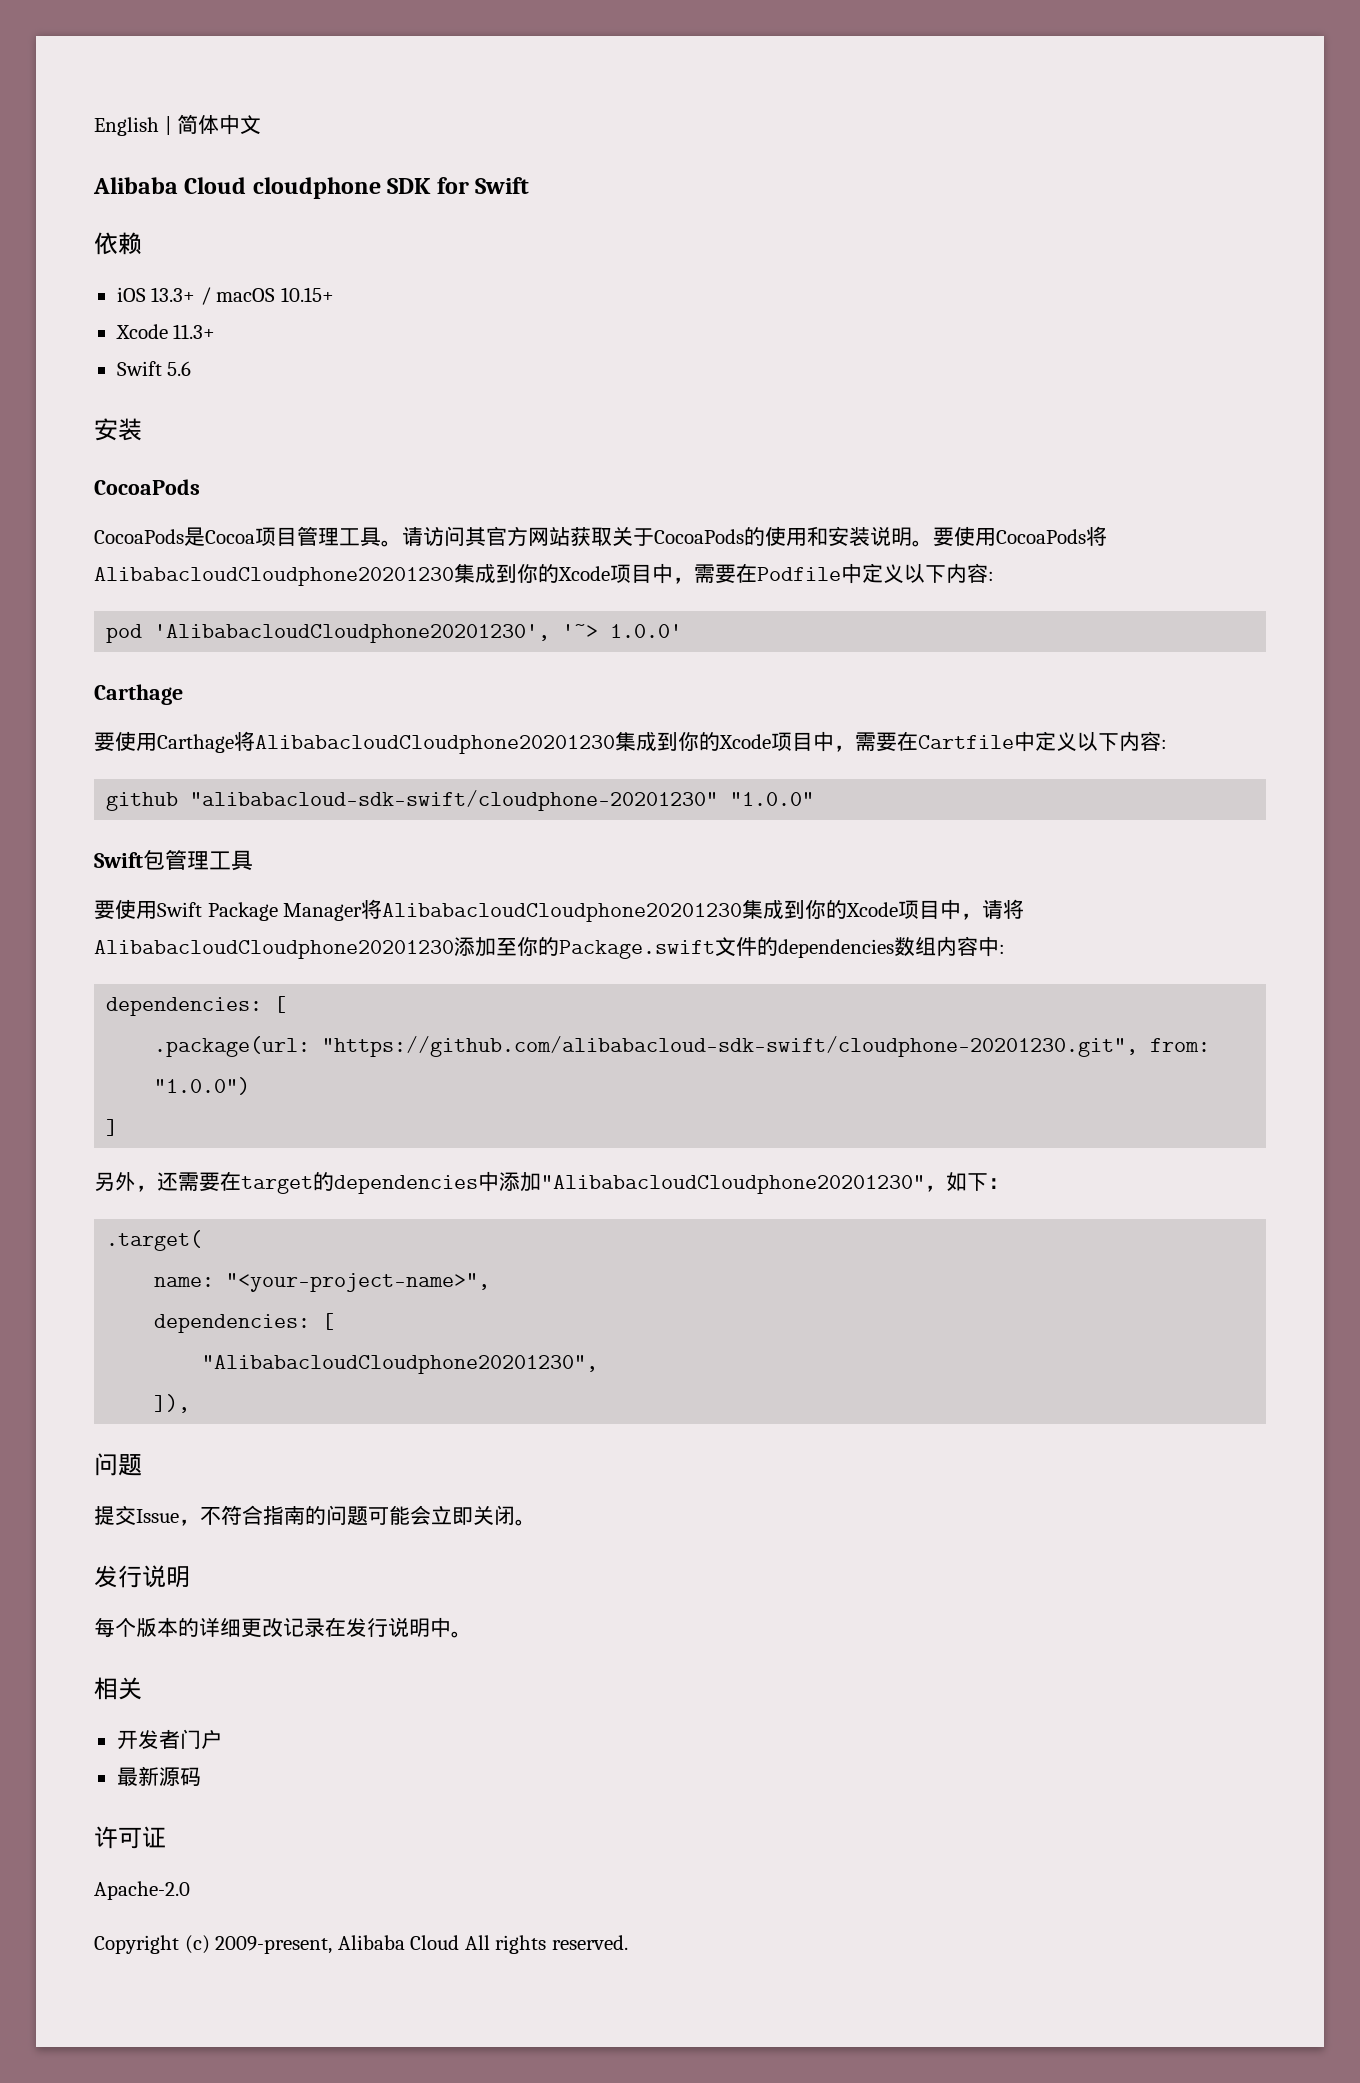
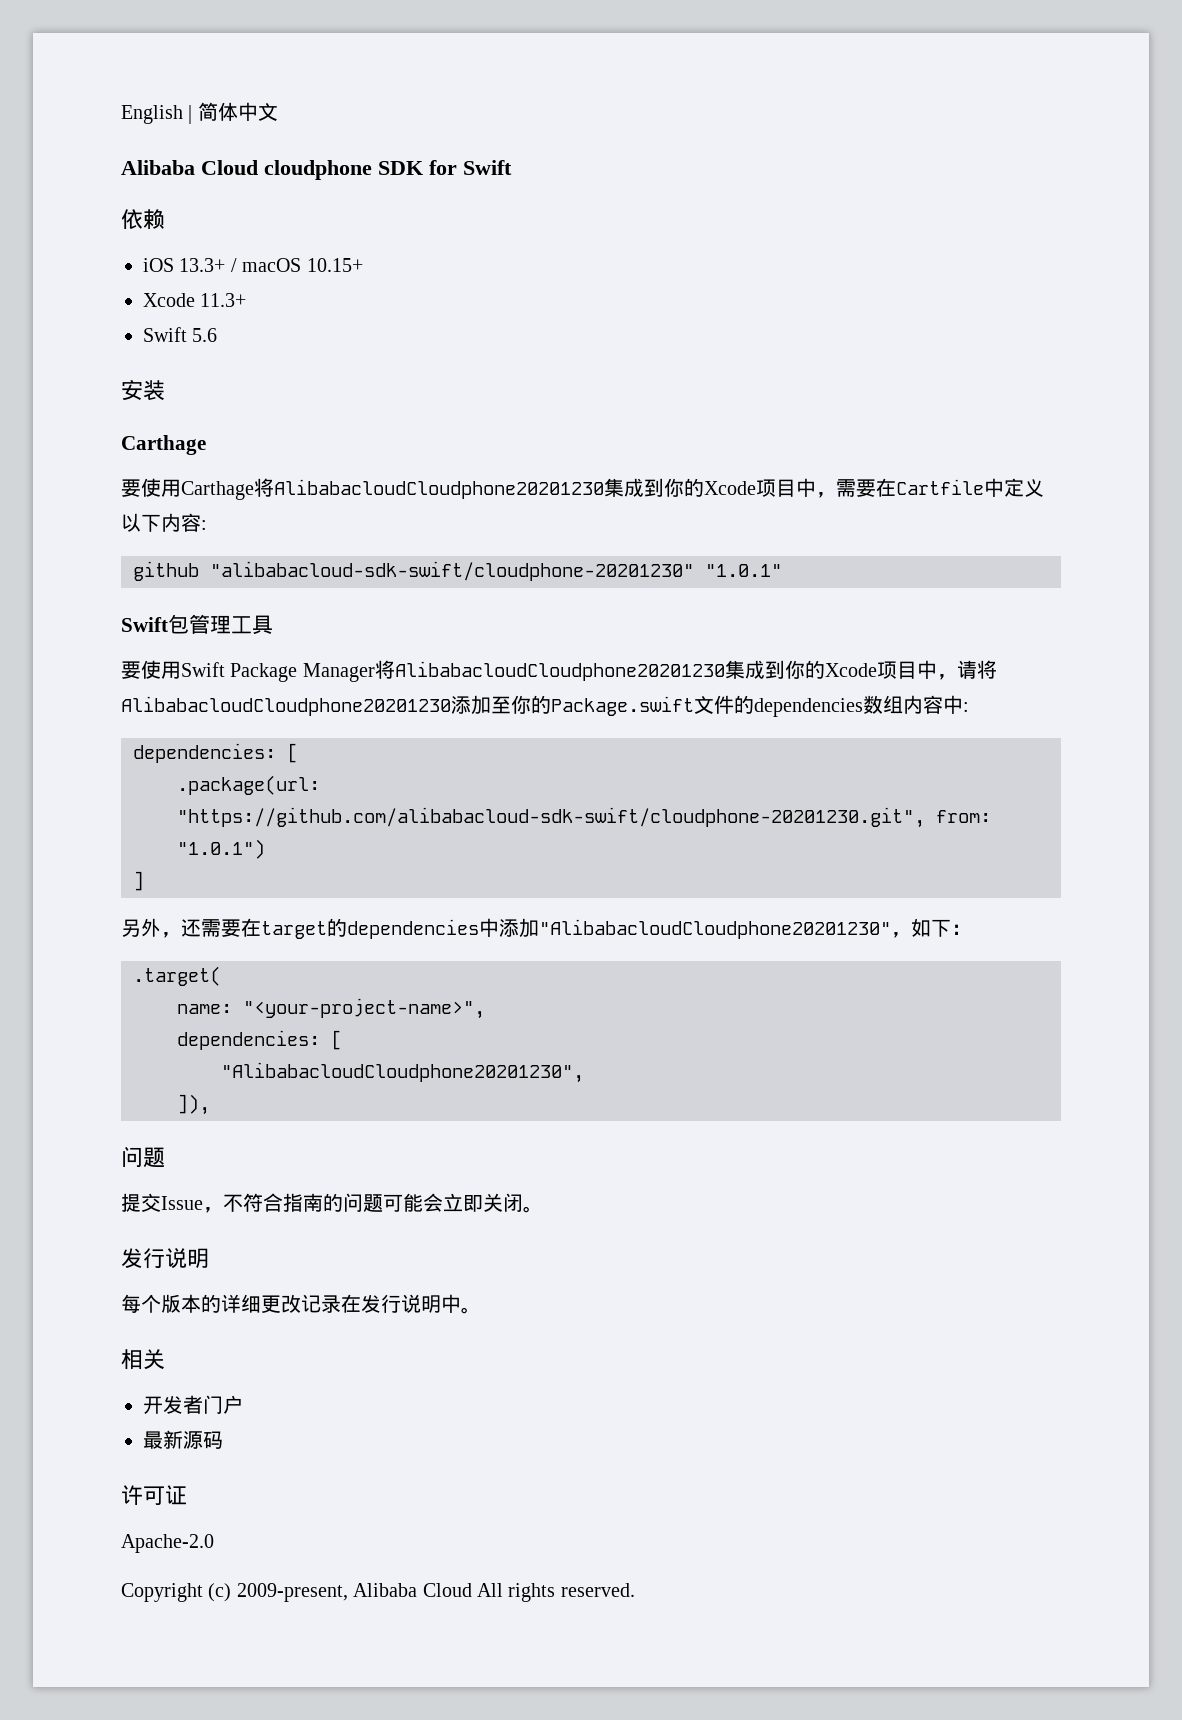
[94,479,200,495] [94,526,1107,547] [94,563,994,586] [106,624,683,643] // CocoaPods // CocoaPods是Cocoa项目管理工具。请访问其官方网站获取关于CocoaPods的使用和安装说明。要使用CocoaPods将AlibabacloudCloudphone20201230集成到你的Xcode项目中，需要在Podfile中定义以下内容: // pod 'AlibabacloudCloudphone20201230', '~> 1.0.0' -> (165, 390) none
[730,792,815,806] "1.0.0" -> [705,564,782,577] "1.0.1"
[154,1077,251,1095] "1.0.0") -> [177,839,265,859] "1.0.1")

